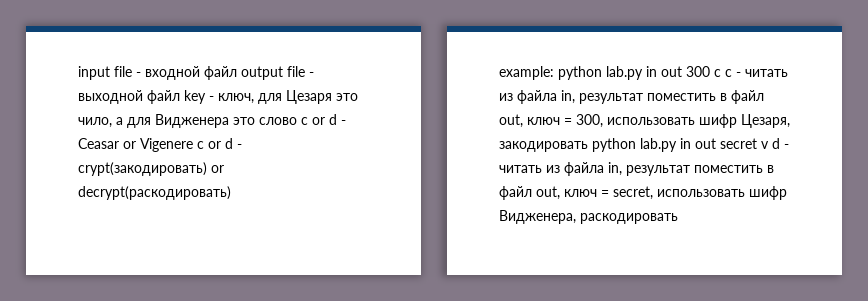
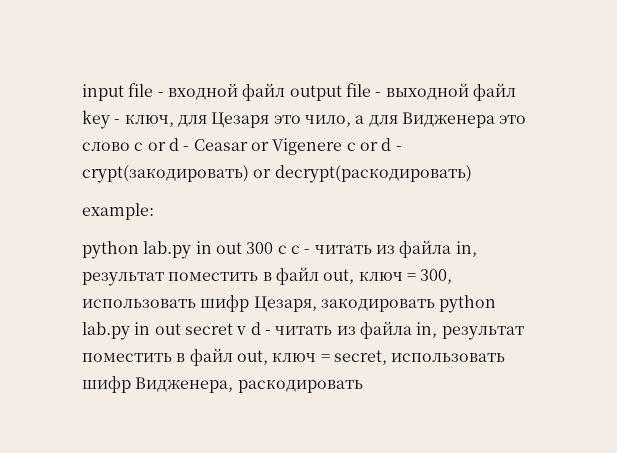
(554, 73) none -> (154, 211) //

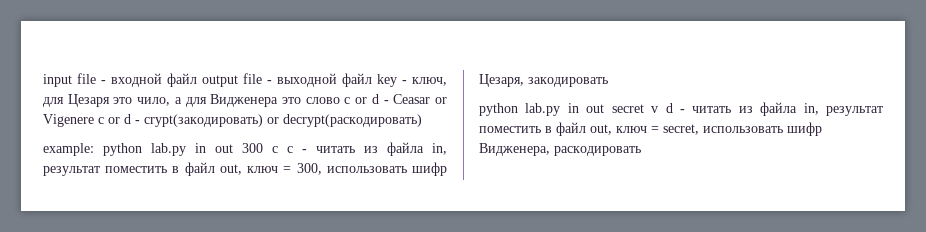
(154, 211) // -> (94, 149) none
(435, 305) none -> (608, 82) //

